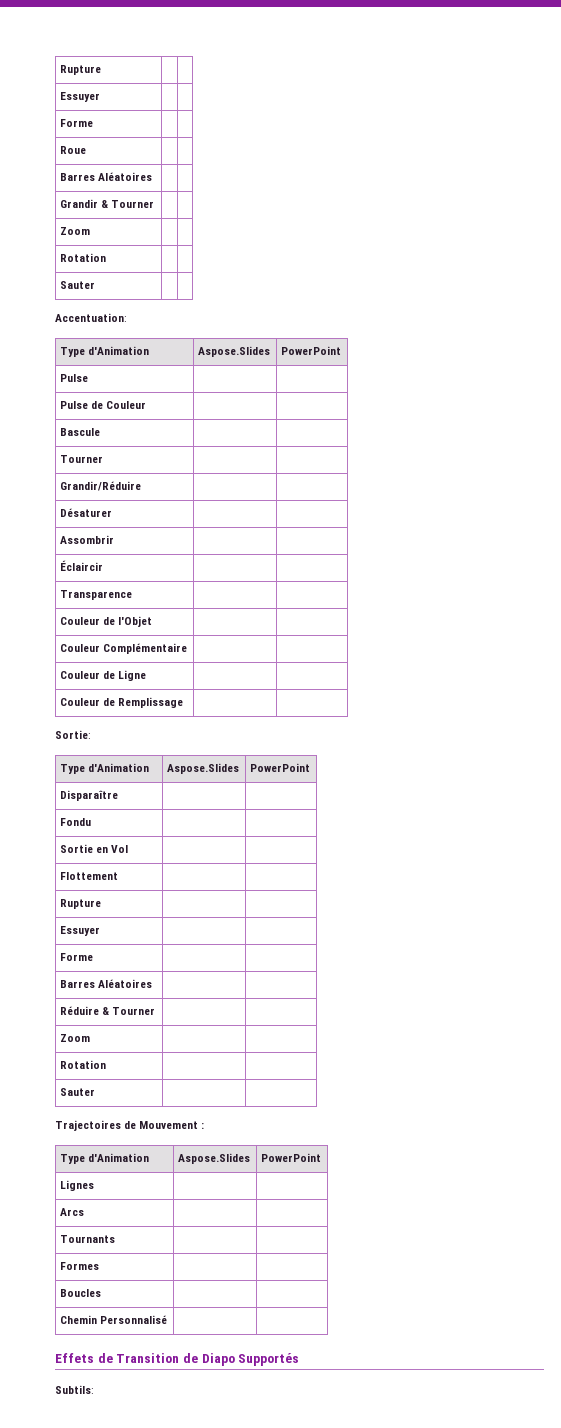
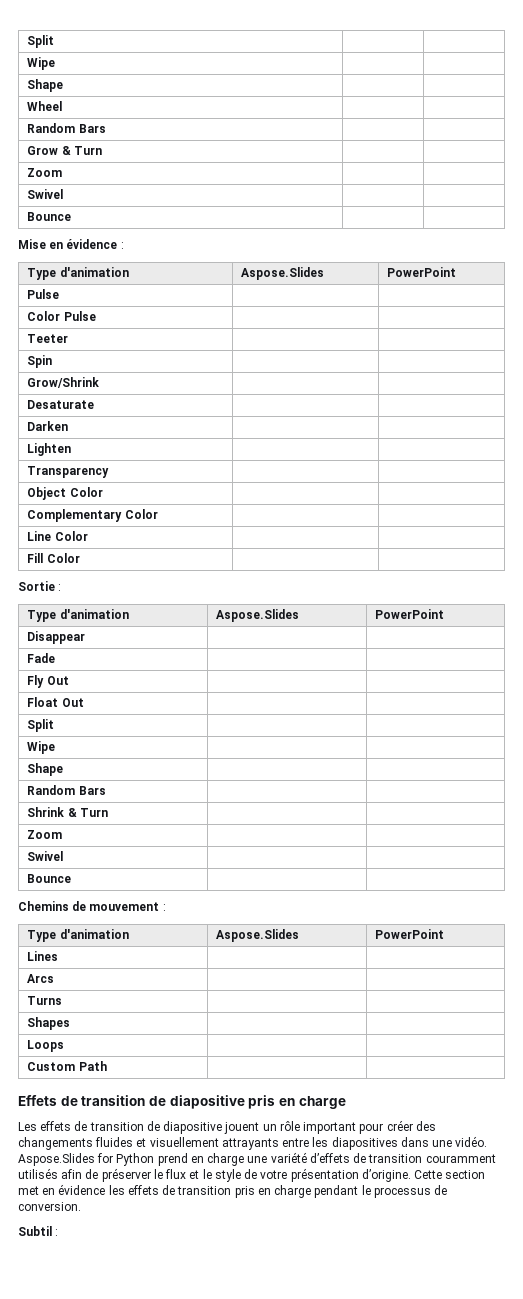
[59,65,101,75] [59,92,100,102] [59,119,93,127] [59,146,86,154] [59,172,152,181] [59,199,155,208] [59,227,90,235] [59,253,106,262] [59,281,95,289] [55,313,127,322] [59,346,149,357] Rupture | | // Essuyer | | // Forme | | // Roue | | // Barres Aléatoires | | // Grandir & Tourner | | // Zoom | | // Rotation | | // Sauter | | // Accentuation: // Type d'Animation -> [27,35,55,48] [27,57,56,70] [27,79,64,92] [27,101,63,111] [27,123,106,133] [27,146,102,155] [27,168,63,177] [27,189,64,199] [27,212,72,221] [18,239,124,249] [27,267,129,280] Split | | // Wipe | | // Shape | | // Wheel | | // Random Bars | | // Grow & Turn | | // Zoom | | // Swivel | | // Bounce | | // Mise en évidence : // Type d'animation
[59,401,147,409] [59,428,100,436] [59,455,103,463] [59,481,141,491] [59,508,112,517] [59,535,114,544] [59,560,103,571] [59,590,132,600] [59,616,153,627] [59,643,187,654] [59,670,147,681] [59,697,184,708] [55,730,91,739] [59,763,149,774] [166,763,239,774] [249,763,310,772] [59,790,118,801] [59,818,91,826] [59,844,129,853] [59,872,118,880] [59,899,101,909] [59,926,100,936] [59,953,93,961] [59,979,152,988] [59,1006,156,1015] [59,1034,90,1042] [59,1060,106,1069] [59,1088,95,1096] [55,1120,205,1131] [59,1153,149,1164] [177,1153,250,1164] [260,1153,321,1162] [59,1180,94,1191] Pulse de Couleur | | // Bascule | | // Tourner | | // Grandir/Réduire | | // Désaturer | | // Assombrir | | // Éclaircir | | // Transparence | | // Couleur de l'Objet | | // Couleur Complémentaire | | // Couleur de Ligne | | // Couleur de Remplissage | | // Sortie: // Type d'Animation | Aspose.Slides | PowerPoint // Disparaître | | // Fondu | | // Sortie en Vol | | // Flottement | | // Rupture | | // Essuyer | | // Forme | | // Barres Aléatoires | | // Réduire & Tourner | | // Zoom | | // Rotation | | // Sauter | | // Trajectoires de Mouvement : // Type d'Animation | Aspose.Slides | PowerPoint // Lignes -> [27,311,96,321] [27,334,69,343] [27,355,53,368] [27,377,100,388] [27,400,95,409] [27,421,69,431] [27,443,72,456] [27,466,110,478] [27,487,103,500] [27,509,158,522] [27,531,88,541] [27,553,80,563] [18,581,62,591] [27,609,129,622] [216,609,300,622] [375,609,445,619] [27,631,86,644] [27,653,56,663] [27,675,69,688] [27,697,84,707] [27,719,55,732] [27,741,56,754] [27,763,64,776] [27,785,106,795] [27,807,108,817] [27,830,63,839] [27,851,64,861] [27,874,72,883] [18,901,166,911] [27,929,129,942] [216,929,300,942] [375,929,445,939] [27,951,59,961] Color Pulse | | // Teeter | | // Spin | | // Grow/Shrink | | // Desaturate | | // Darken | | // Lighten | | // Transparency | | // Object Color | | // Complementary Color | | // Line Color | | // Fill Color | | // Sortie : // Type d'animation | Aspose.Slides | PowerPoint // Disappear | | // Fade | | // Fly Out | | // Float Out | | // Split | | // Wipe | | // Shape | | // Random Bars | | // Shrink & Turn | | // Zoom | | // Swivel | | // Bounce | | // Chemins de mouvement : // Type d'animation | Aspose.Slides | PowerPoint // Lines
[59,1235,115,1243] [59,1262,99,1270] [59,1289,101,1297] [59,1315,167,1324] [55,1353,300,1366] [55,1385,94,1394] Tournants | | // Formes | | // Boucles | | // Chemin Personnalisé | | // Effets de Transition de Diapo Supportés // Subtils: -> [27,996,63,1005] [27,1017,71,1030] [27,1040,65,1052] [27,1061,107,1071] [18,1095,346,1109] [18,1120,436,1134] [18,1136,488,1150] [18,1152,496,1166] [18,1168,486,1182] [18,1184,448,1198] [18,1202,81,1211] [18,1226,59,1236] Turns | | // Shapes | | // Loops | | // Custom Path | | // Effets de transition de diapositive pris en charge // Les effets de transition de diapositive jouent un rôle important pour créer des changements fluides et visuellement attrayants entre les diapositives dans une vidéo. Aspose.Slides for Python prend en charge une variété d’effets de transition couramment utilisés afin de préserver le flux et le style de votre présentation d’origine. Cette section met en évidence les effets de transition pris en charge pendant le processus de conversion. // Subtil :

